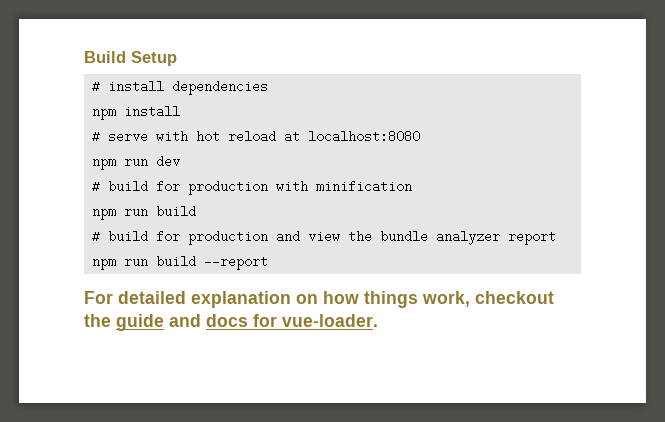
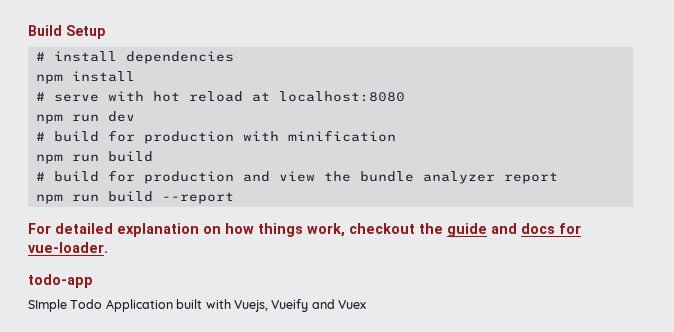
(378, 320) none -> [28,274,93,288] [28,299,366,312] // todo-app // SImple Todo Application built with Vuejs, Vueify and Vuex

